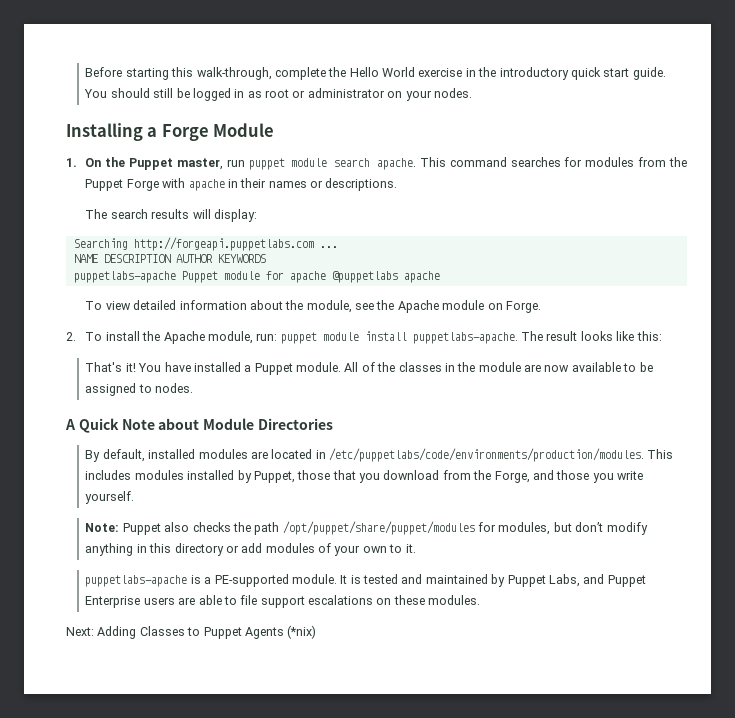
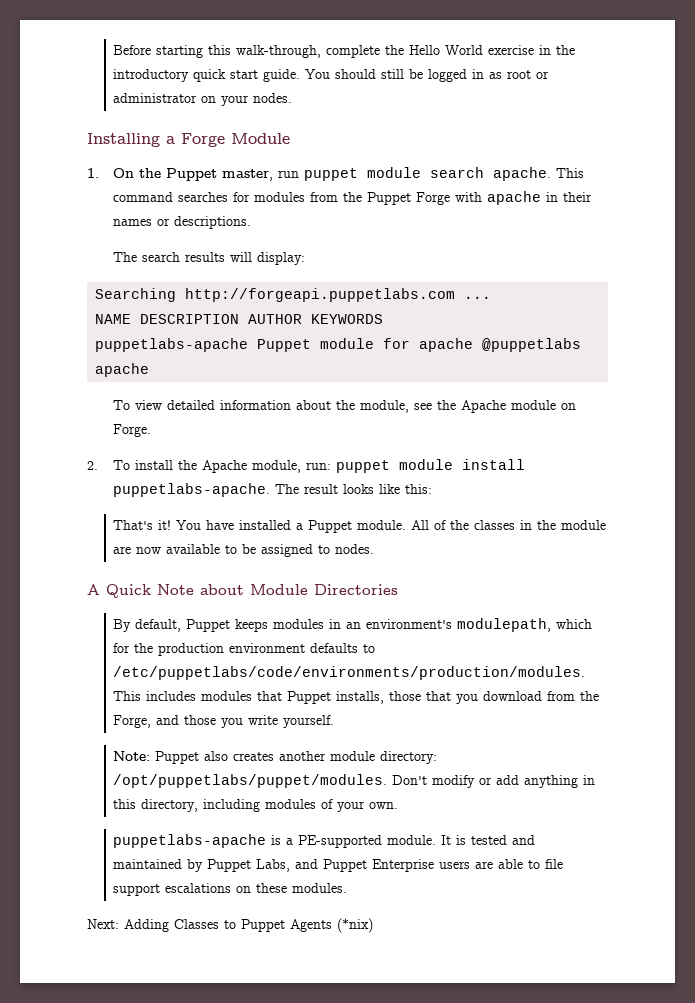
[148,449,326,459] installed modules are located in -> [186,618,593,632] [113,643,376,656] Puppet keeps modules in an environment's modulepath, which for the production environment defaults to
[187,470,295,483] installed by Puppet, -> [257,691,385,704] that Puppet installs,
[192,521,648,535] [85,543,416,556] checks the path /opt/puppet/share/puppet/modules for modules, but don’t modify anything in this directory or add modules of your own to it. -> [233,751,438,764] [113,774,596,788] [113,799,399,812] creates another module directory: /opt/puppetlabs/puppet/modules. Don't modify or add anything in this directory, including modules of your own.

